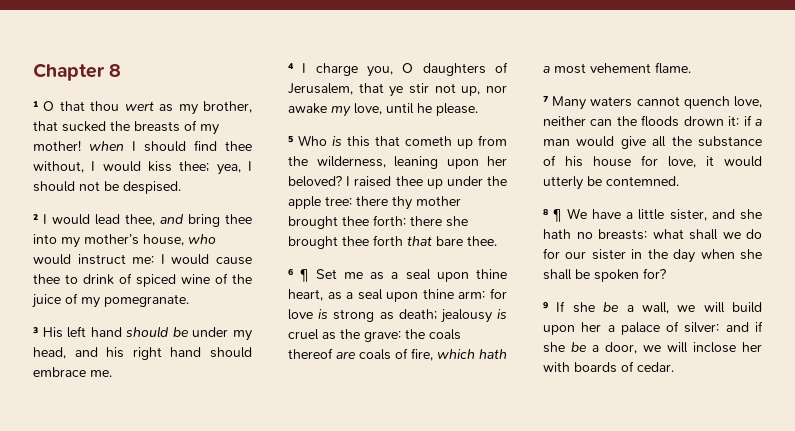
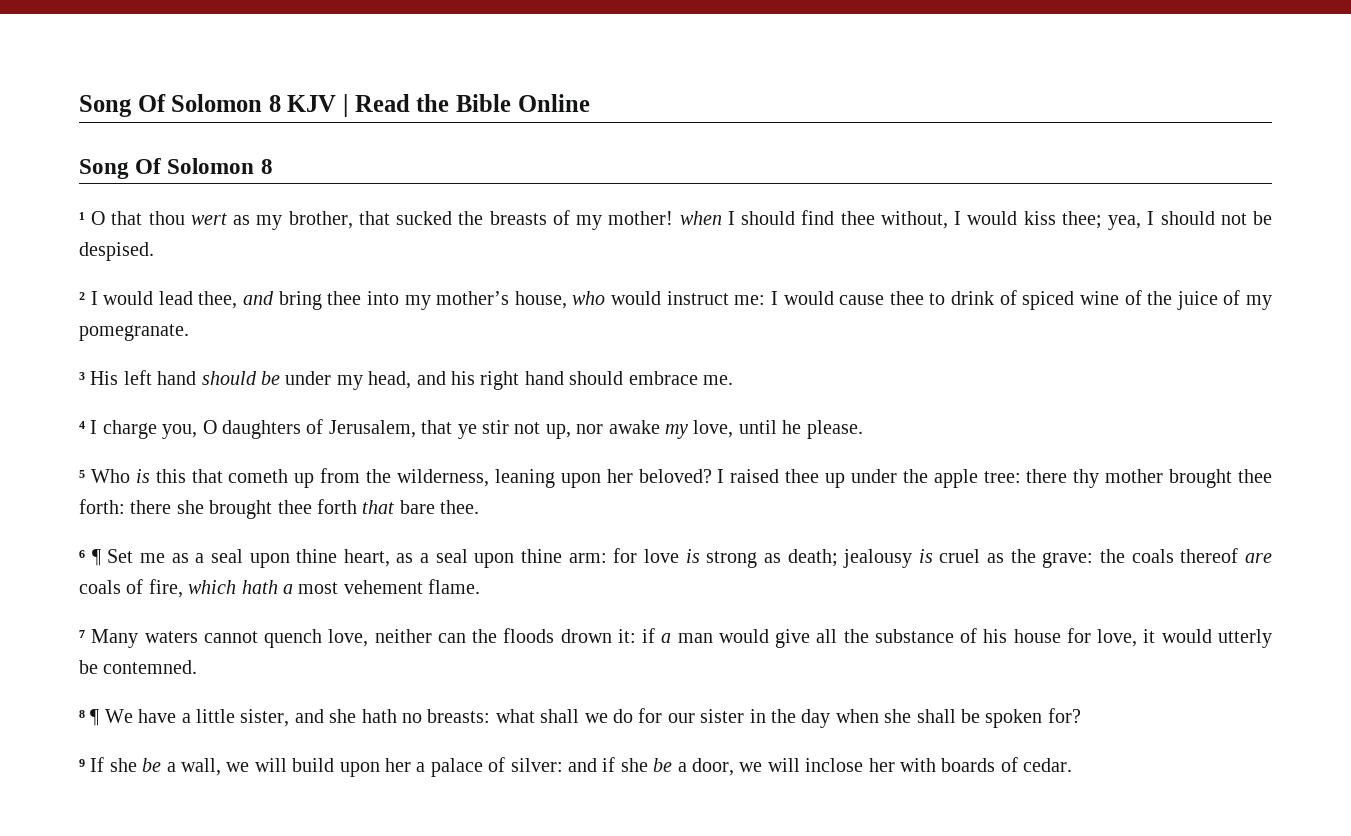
[33,63,105,81] Chapter -> [79,94,590,117] [79,158,255,179] Song Of Solomon 8 KJV | Read the Bible Online // Song Of Solomon

